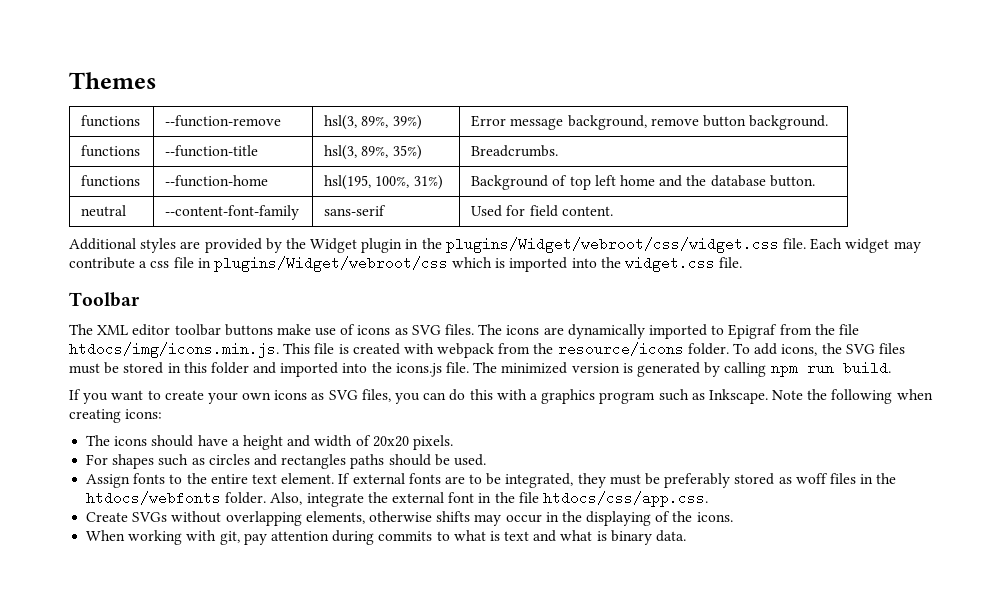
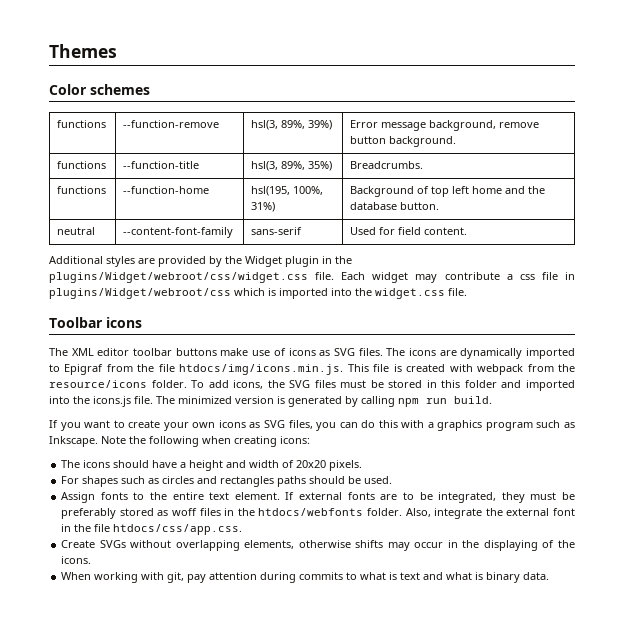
(156, 80) none -> [49,84,150,95] // Color schemes
(140, 299) none -> [106,317,142,328] icons

